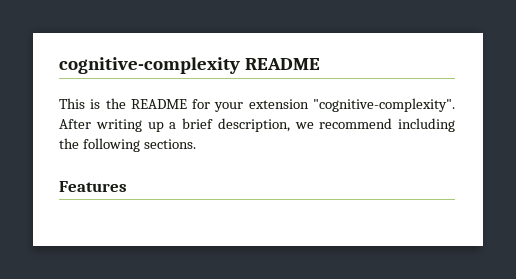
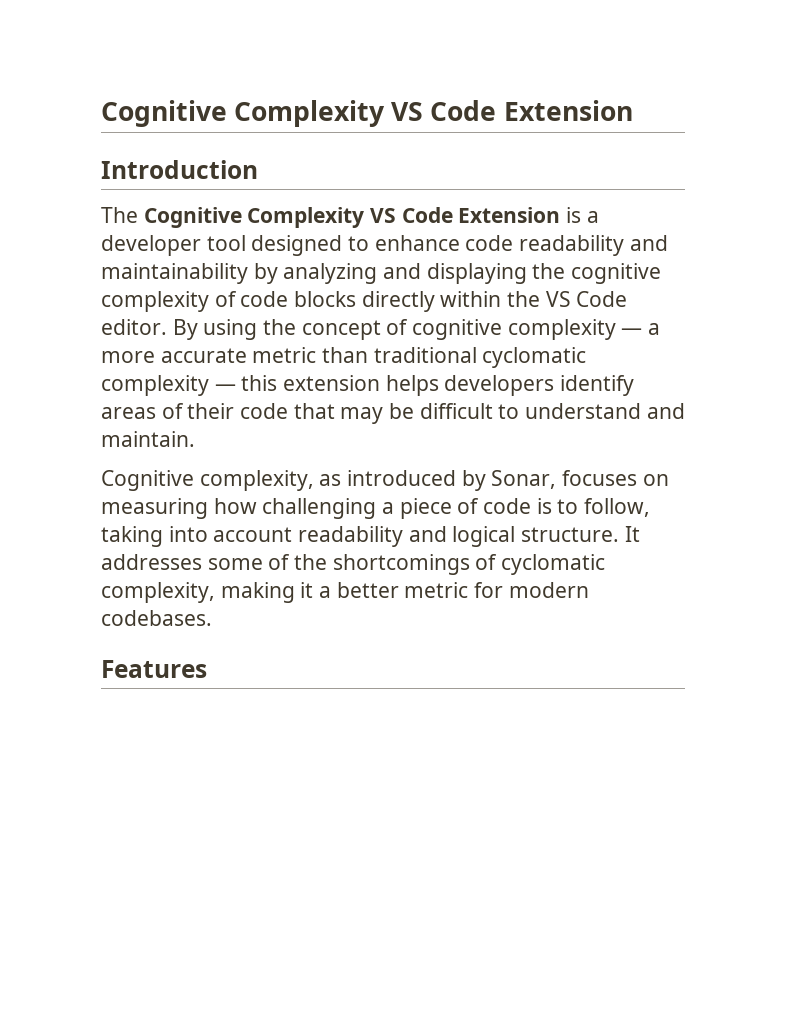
[59,57,320,74] [59,98,455,112] [59,118,455,132] [59,138,196,152] cognitive-complexity README // This is the README for your extension "cognitive-complexity". After writing up a brief description, we recommend including the following sections. -> [101,100,633,127] [101,160,258,179] [101,207,599,228] [101,235,668,256] [101,263,662,284] [101,291,628,312] [101,319,661,340] [101,347,587,368] [101,375,635,396] [101,403,685,424] [101,431,195,447] [101,470,669,491] [101,498,651,519] [101,526,640,547] [101,554,606,575] [101,582,589,603] [101,610,212,626] Cognitive Complexity VS Code Extension // Introduction // The Cognitive Complexity VS Code Extension is a developer tool designed to enhance code readability and maintainability by analyzing and displaying the cognitive complexity of code blocks directly within the VS Code editor. By using the concept of cognitive complexity — a more accurate metric than traditional cyclomatic complexity — this extension helps developers identify areas of their code that may be difficult to understand and maintain. // Cognitive complexity, as introduced by Sonar, focuses on measuring how challenging a piece of code is to follow, taking into account readability and logical structure. It addresses some of the shortcomings of cyclomatic complexity, making it a better metric for modern codebases.

